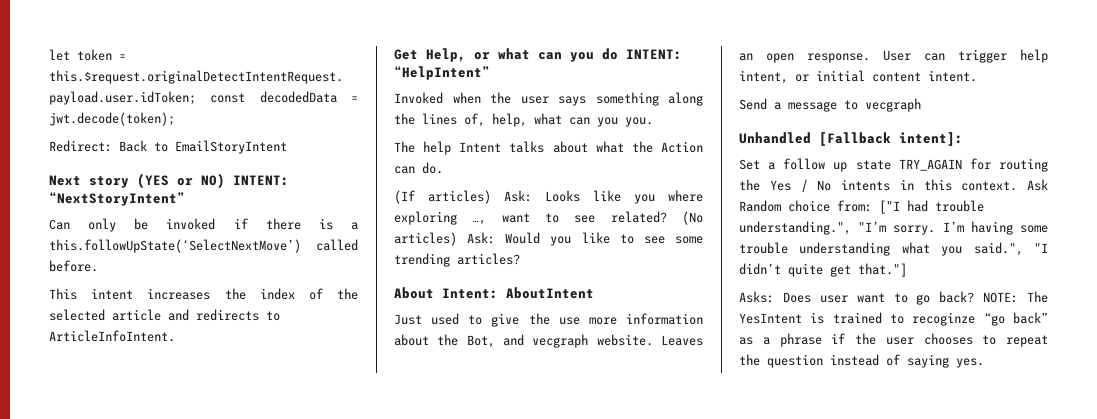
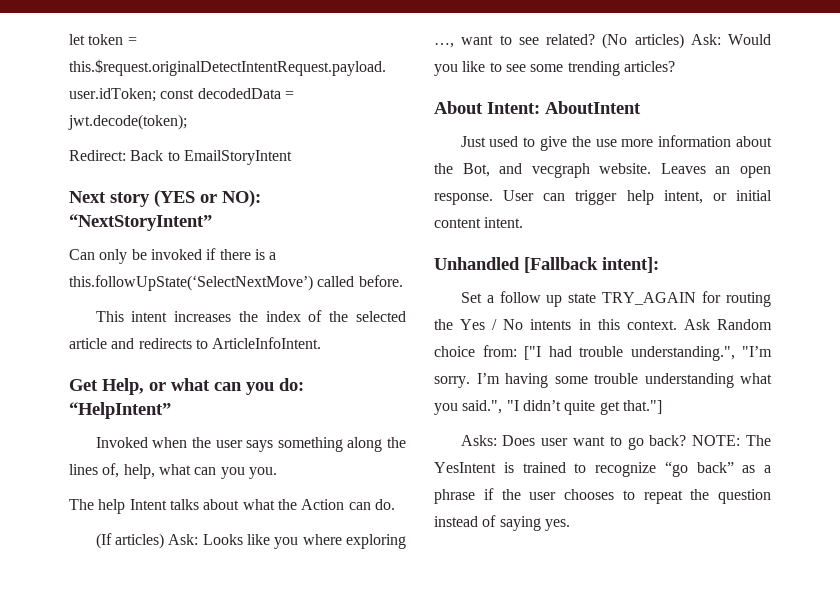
[201,173,289,189] NO) INTENT: -> [222,190,261,207] NO):
[602,48,682,60] do INTENT: -> [279,378,304,391] do:
[739,98,921,112] // Send a message to vecgraph -> (524, 222) none
[912,312,976,326] recoginze -> [595,462,656,477] recognize

